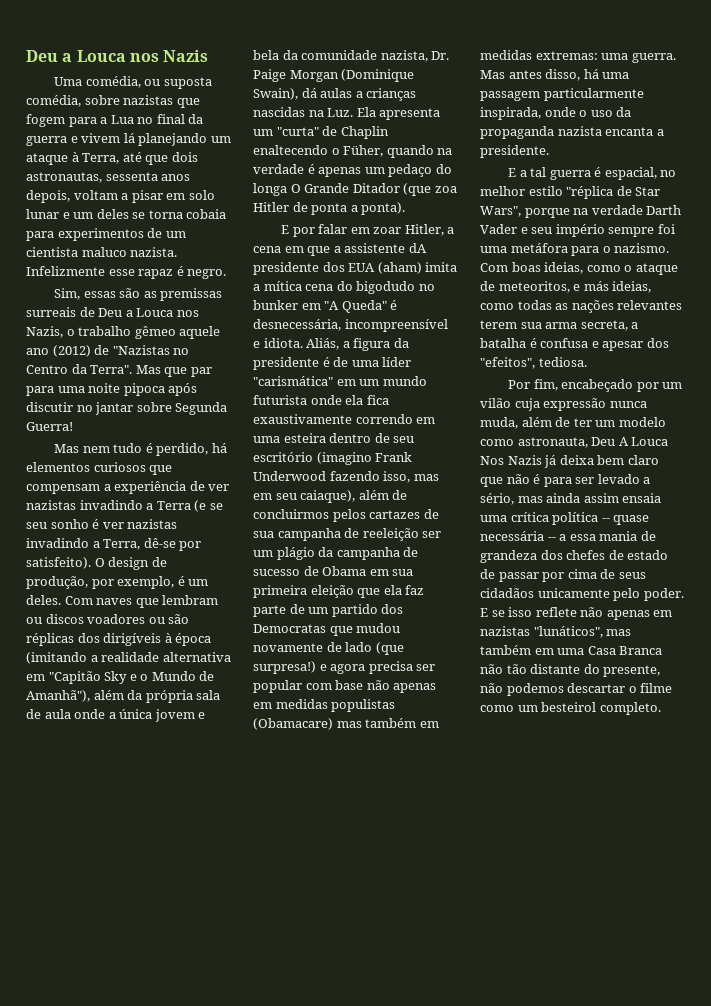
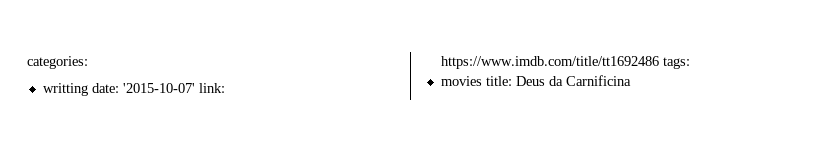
[26,50,209,62] [53,76,212,89] [26,95,200,108] [26,114,204,127] [26,133,231,146] [26,152,198,165] [26,172,191,183] [26,190,215,203] [26,209,227,219] [26,228,186,241] [26,247,178,257] [26,266,227,279] [53,288,223,301] [26,307,199,317] [26,326,221,339] [26,345,190,357] [26,364,212,377] [26,383,198,396] [26,402,228,415] [26,422,73,431] [53,443,227,456] [26,462,173,475] [26,481,230,494] [26,500,223,512] [26,519,178,529] [26,538,202,551] [26,557,167,570] [26,576,209,589] [26,595,219,608] [26,614,190,624] [26,633,212,646] [26,652,231,664] [26,671,215,684] [26,690,221,703] [26,709,206,722] [253,50,450,62] [253,69,415,82] [253,88,417,101] [253,107,441,120] [253,126,389,139] [253,145,453,158] [253,164,452,177] [253,183,457,196] [253,202,406,215] [280,224,455,237] [253,243,427,256] [253,262,458,275] [253,281,435,294] [253,300,398,313] [253,319,448,332] [253,338,409,351] [253,357,412,370] [253,376,427,386] [253,395,389,405] [253,414,436,424] [253,433,415,443] [253,452,413,465] [253,471,439,483] [253,490,408,503] [253,509,439,522] [253,528,442,541] [253,547,419,560] [253,566,414,576] [253,585,425,598] [253,604,404,617] [253,623,401,636] [253,642,404,655] [253,661,436,674] [253,680,437,693] [253,699,396,712] [253,718,439,730] [480,50,676,63] [480,69,630,81] [480,88,644,101] [480,107,632,120] [480,126,664,139] [480,145,549,158] [507,167,677,180] [480,186,661,199] [480,205,682,218] [480,224,675,237] [480,243,670,256] [480,262,678,275] [480,281,652,293] [480,300,683,313] [480,320,639,331] [480,338,669,351] [480,357,587,369] [507,379,683,392] [480,398,647,411] [480,417,666,429] [480,437,669,448] [480,455,659,468] [480,474,651,487] [480,493,662,505] [480,512,650,525] [480,531,656,541] [480,550,669,563] [480,569,646,582] [480,588,684,601] [480,607,673,620] [480,626,632,638] [480,645,663,655] [480,664,661,677] [480,683,673,696] [480,702,661,715] Deu a Louca nos Nazis // Uma comédia, ou suposta comédia, sobre nazistas que fogem para a Lua no final da guerra e vivem lá planejando um ataque à Terra, até que dois astronautas, sessenta anos depois, voltam a pisar em solo lunar e um deles se torna cobaia para experimentos de um cientista maluco nazista. Infelizmente esse rapaz é negro. // Sim, essas são as premissas surreais de Deu a Louca nos Nazis, o trabalho gêmeo aquele ano (2012) de "Nazistas no Centro da Terra". Mas que par para uma noite pipoca após discutir no jantar sobre Segunda Guerra! // Mas nem tudo é perdido, há elementos curiosos que compensam a experiência de ver nazistas invadindo a Terra (e se seu sonho é ver nazistas invadindo a Terra, dê-se por satisfeito). O design de produção, por exemplo, é um deles. Com naves que lembram ou discos voadores ou são réplicas dos dirigíveis à época (imitando a realidade alternativa em "Capitão Sky e o Mundo de Amanhã"), além da própria sala de aula onde a única jovem e bela da comunidade nazista, Dr. Paige Morgan (Dominique Swain), dá aulas a crianças nascidas na Luz. Ela apresenta um "curta" de Chaplin enaltecendo o Füher, quando na verdade é apenas um pedaço do longa O Grande Ditador (que zoa Hitler de ponta a ponta). // E por falar em zoar Hitler, a cena em que a assistente dA presidente dos EUA (aham) imita a mítica cena do bigodudo no bunker em "A Queda" é desnecessária, incompreensível e idiota. Aliás, a figura da presidente é de uma líder "carismática" em um mundo futurista onde ela fica exaustivamente correndo em uma esteira dentro de seu escritório (imagino Frank Underwood fazendo isso, mas em seu caiaque), além de concluirmos pelos cartazes de sua campanha de reeleição ser um plágio da campanha de sucesso de Obama em sua primeira eleição que ela faz parte de um partido dos Democratas que mudou novamente de lado (que surpresa!) e agora precisa ser popular com base não apenas em medidas populistas (Obamacare) mas também em medidas extremas: uma guerra. Mas antes disso, há uma passagem particularmente inspirada, onde o uso da propaganda nazista encanta a presidente. // E a tal guerra é espacial, no melhor estilo "réplica de Star Wars", porque na verdade Darth Vader e seu império sempre foi uma metáfora para o nazismo. Com boas ideias, como o ataque de meteoritos, e más ideias, como todas as nações relevantes terem sua arma secreta, a batalha é confusa e apesar dos "efeitos", tediosa. // Por fim, encabeçado por um vilão cuja expressão nunca muda, além de ter um modelo como astronauta, Deu A Louca Nos Nazis já deixa bem claro que não é para ser levado a sério, mas ainda assim ensaia uma crítica política -- quase necessária -- a essa mania de grandeza dos chefes de estado de passar por cima de seus cidadãos unicamente pelo poder. E se isso reflete não apenas em nazistas "lunáticos", mas também em uma Casa Branca não tão distante do presente, não podemos descartar o filme como um besteirol completo. -> [27,56,88,69] [42,83,225,96] [440,56,690,69] [440,75,631,86] categories: // writting date: '2015-10-07' link: https://www.imdb.com/title/tt1692486 tags: // movies title: Deus da Carnificina

